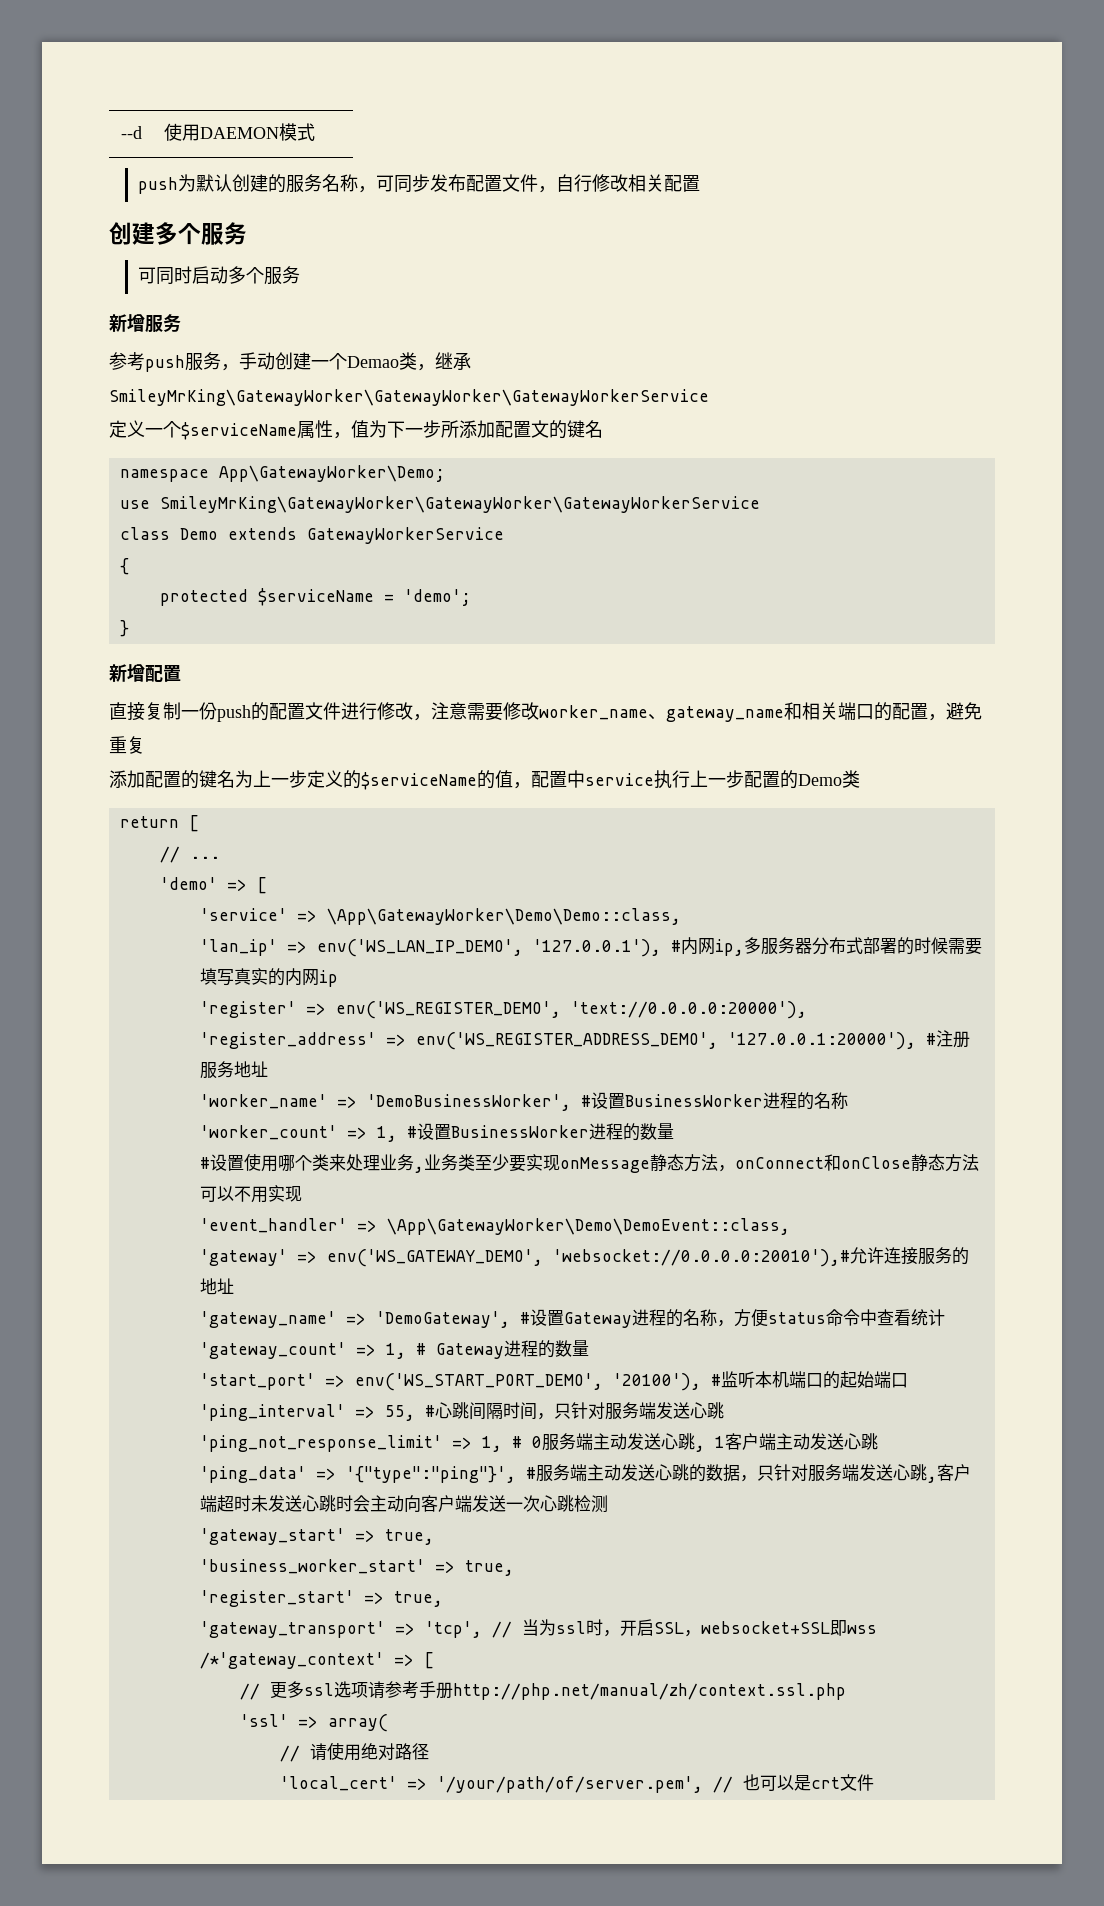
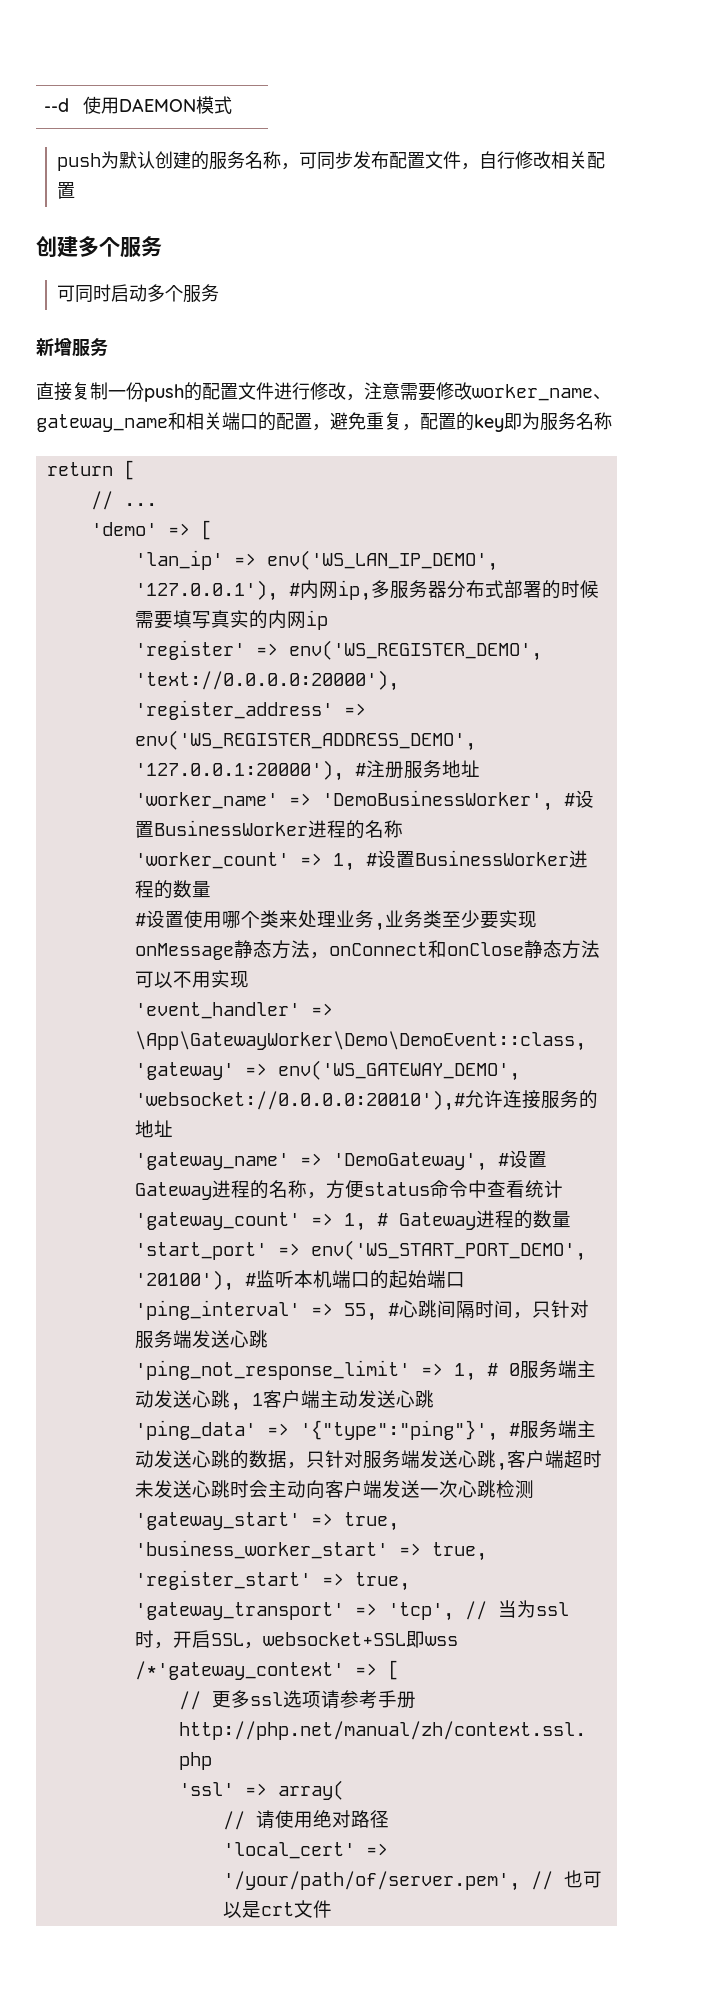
[109,352,471,372] [109,389,709,406] [109,420,603,440] [119,465,445,482] [119,496,760,513] [119,527,504,544] [119,558,129,575] [159,588,471,606] [119,620,129,637] [109,664,181,682] // 参考push服务，手动创建一个Demao类，继承SmileyMrKing\GatewayWorker\GatewayWorker\GatewayWorkerService // 定义一个$serviceName属性，值为下一步所添加配置文的键名 // namespace App\GatewayWorker\Demo; // use SmileyMrKing\GatewayWorker\GatewayWorker\GatewayWorkerService // class Demo extends GatewayWorkerService // { // protected $serviceName = 'demo'; // } // 新增配置 -> (108, 347) none
[109,770,860,790] // 添加配置的键名为上一步定义的$serviceName的值，配置中service执行上一步配置的Demo类 -> [402,412,612,432] ，配置的key即为服务名称
[199,908,681,925] // 'service' => \App\GatewayWorker\Demo\Demo::class, -> (212, 530) none

